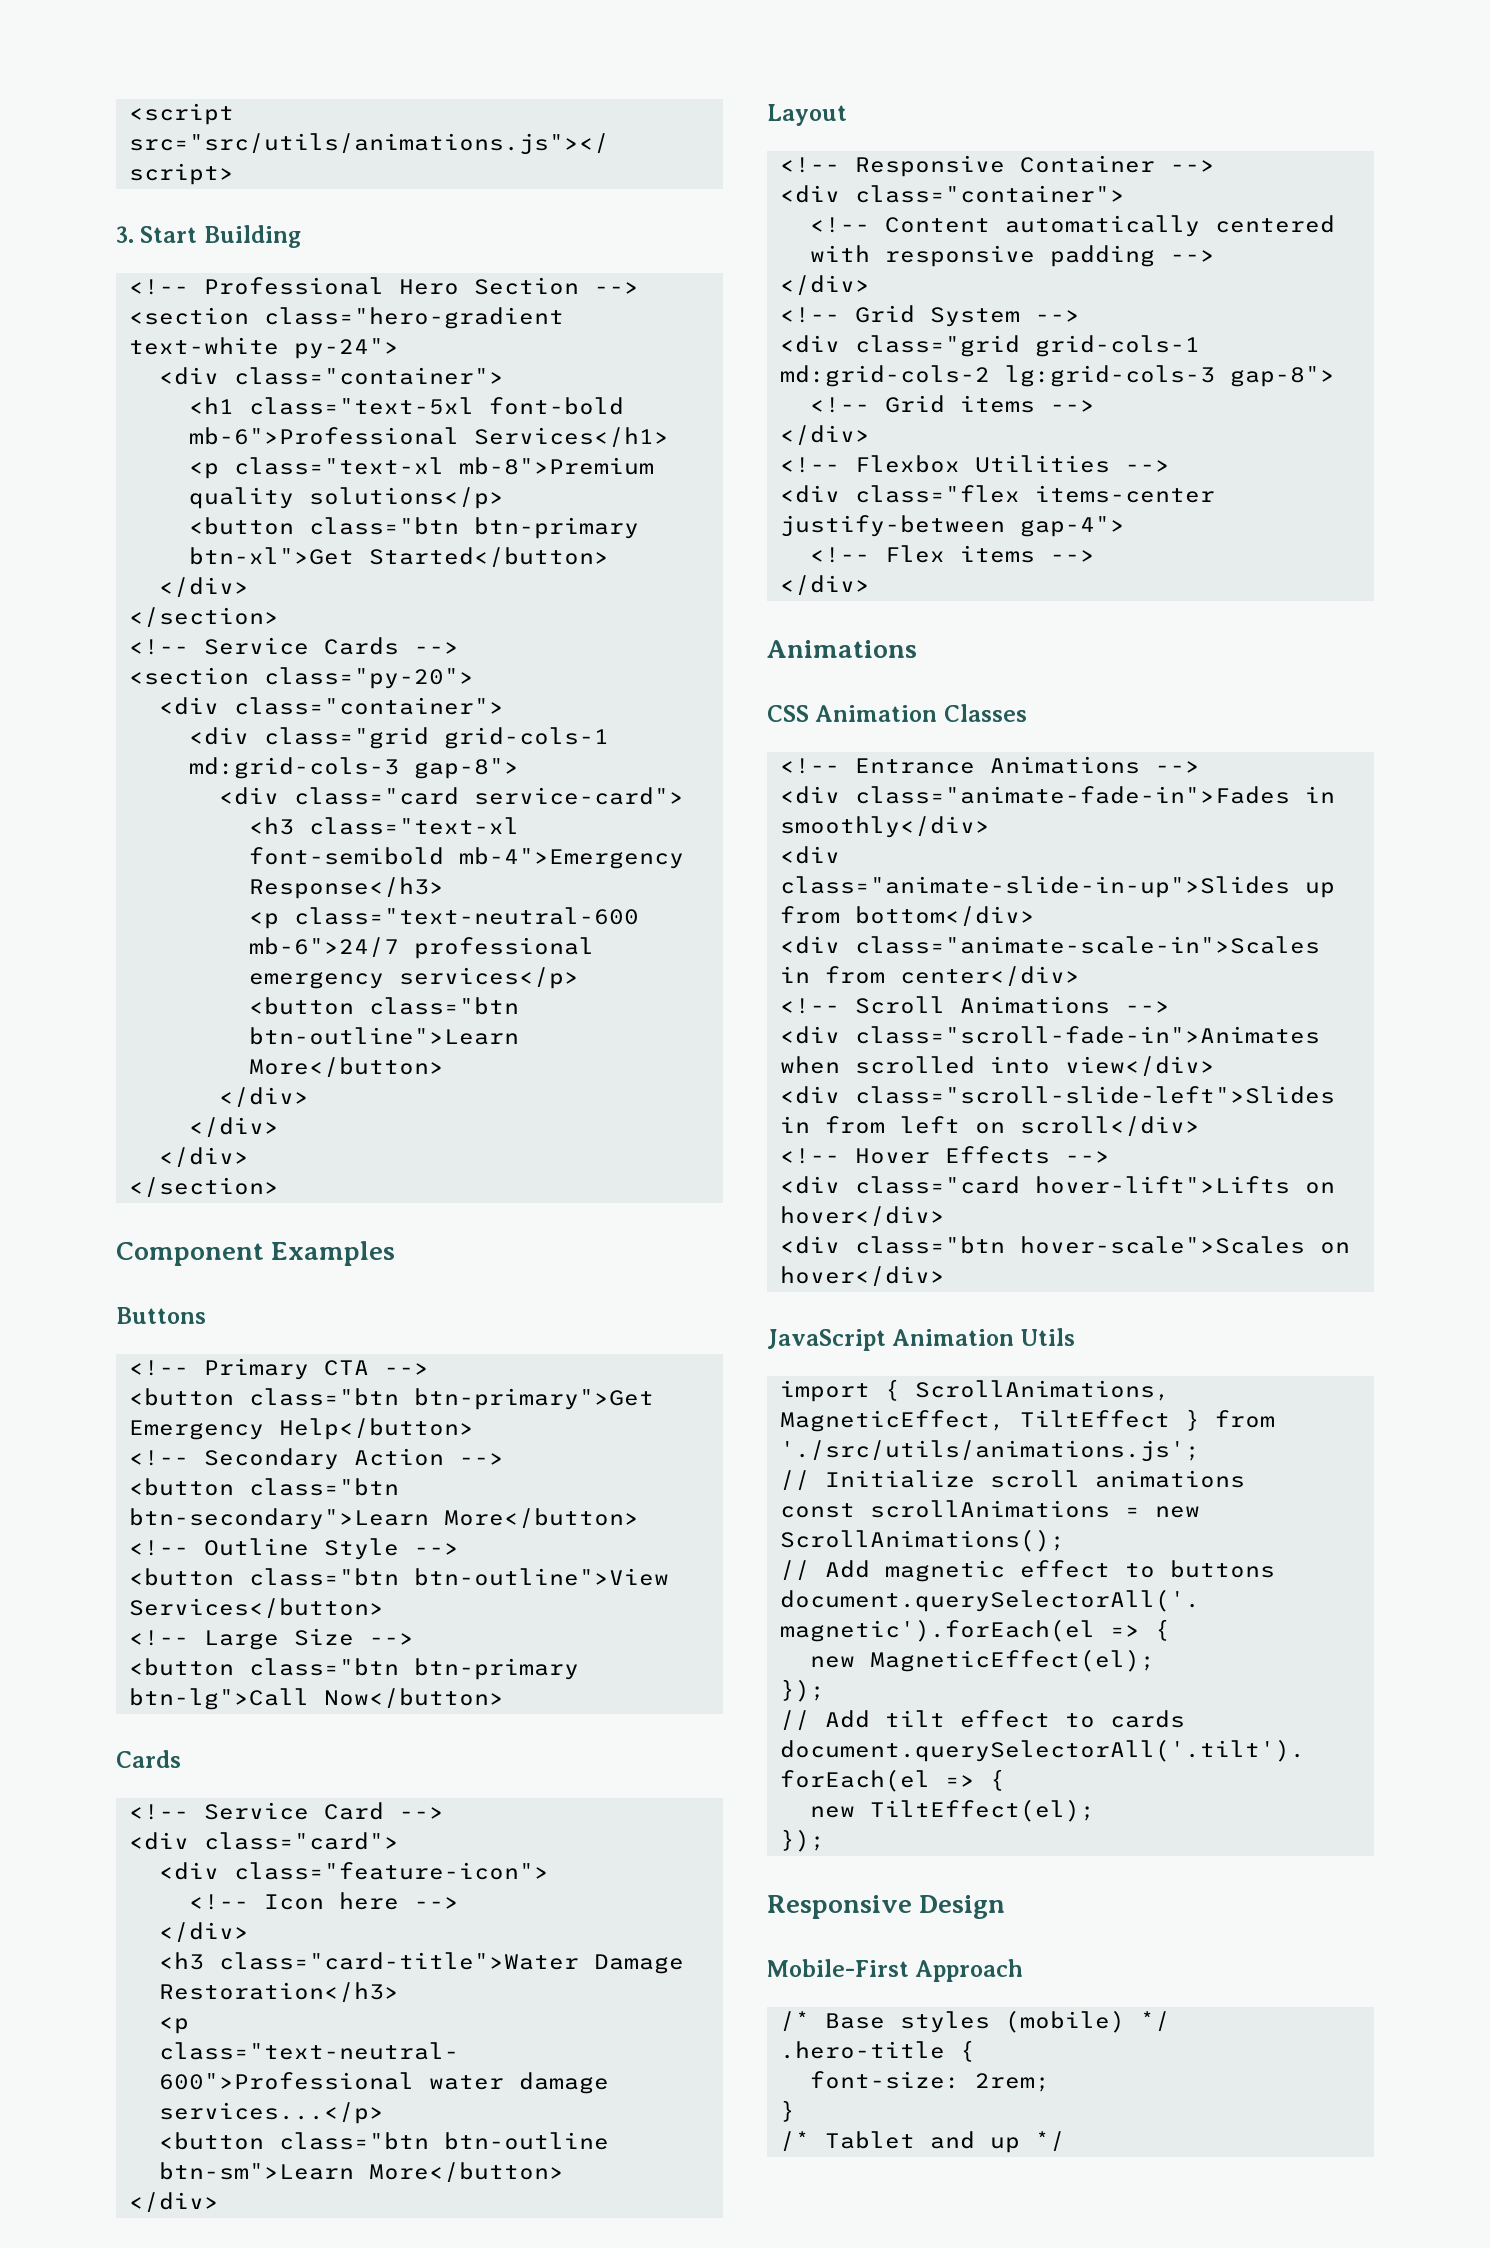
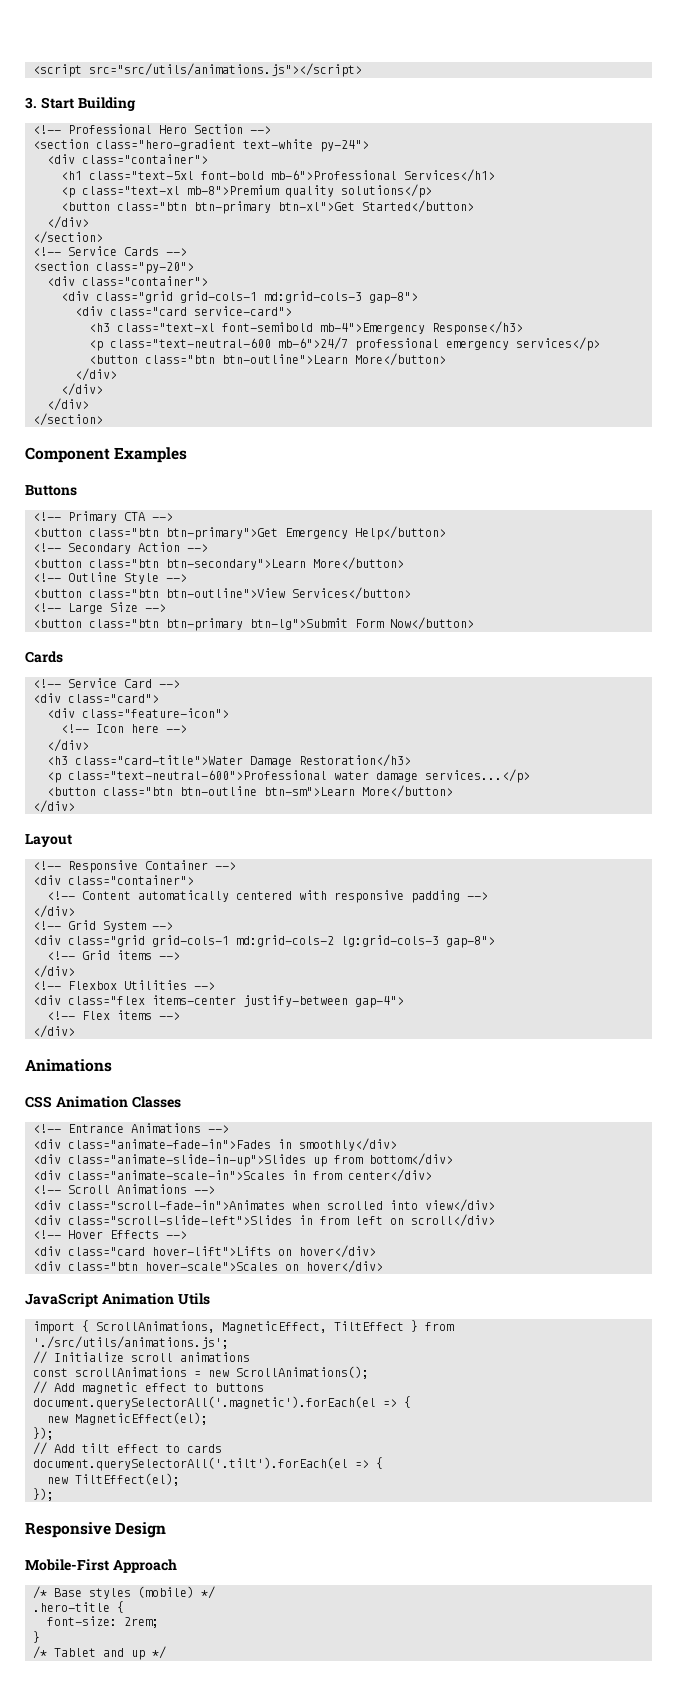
[128,1688,309,1710] btn-lg">Call -> [249,618,384,630] btn-lg">Submit Form

